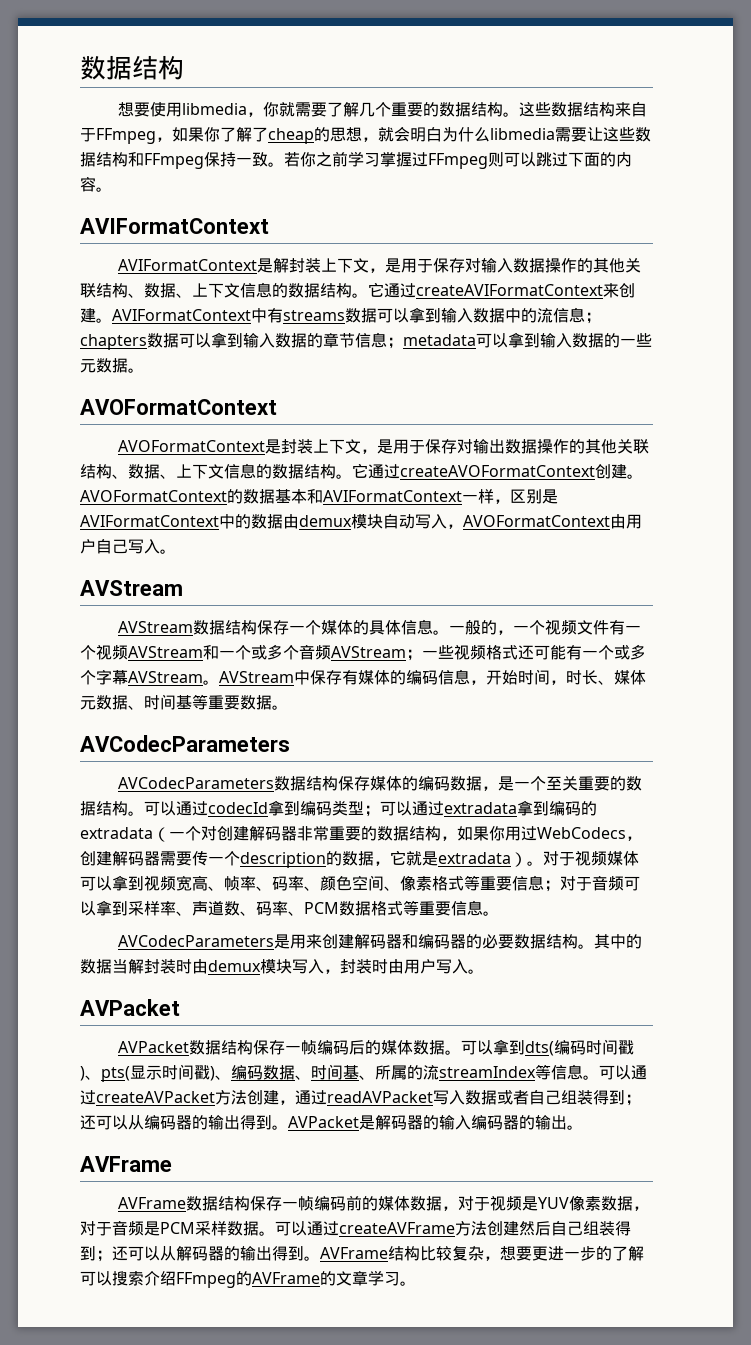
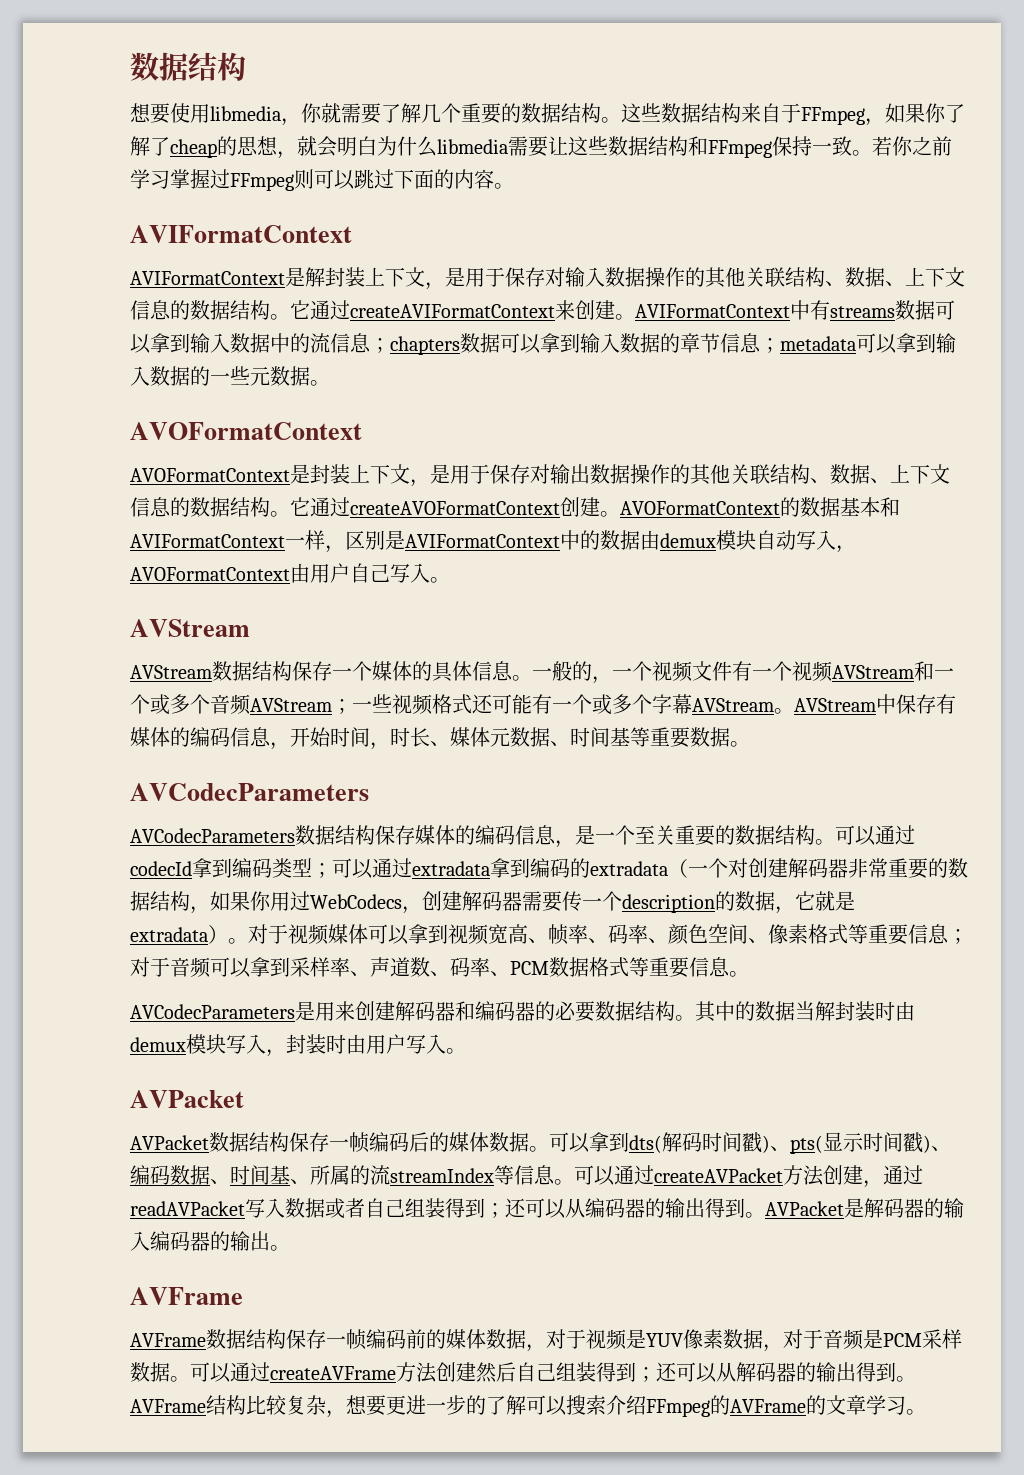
[450,776,483,791] 数据 -> [515,825,556,845] 信息
[554,1040,571,1055] 编 -> [662,1132,682,1152] 解

